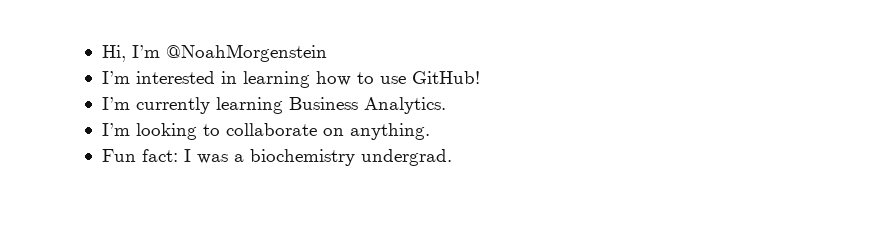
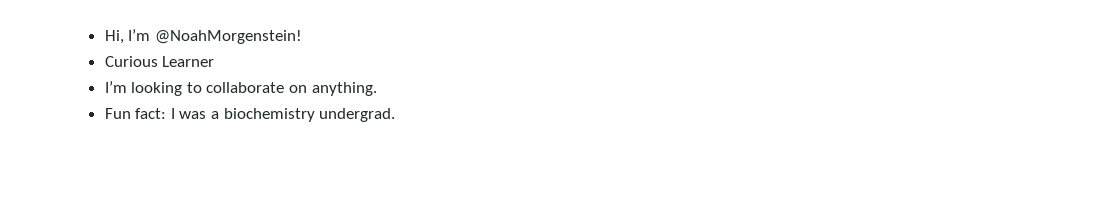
[165,44,327,62] [101,71,480,88] [101,97,446,114] @NoahMorgenstein // I’m interested in learning how to use GitHub! // I’m currently learning Business Analytics. -> [154,30,302,44] [104,56,215,67] @NoahMorgenstein! // Curious Learner

